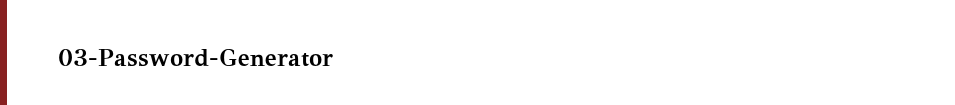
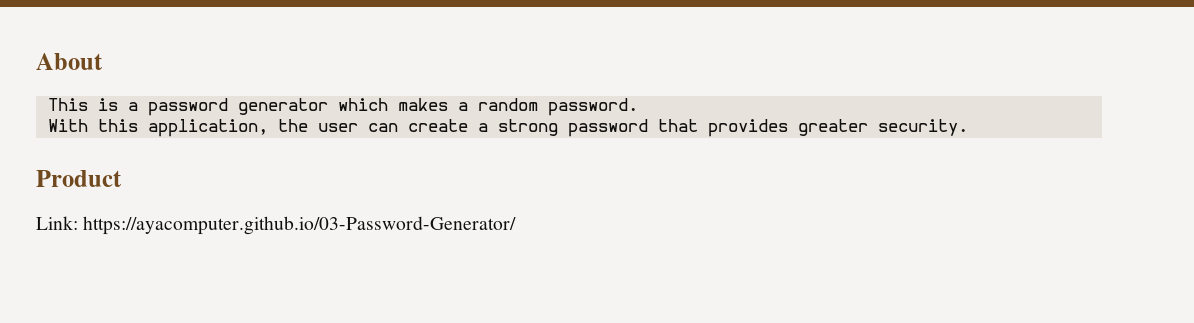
[58,48,333,67] 03-Password-Generator -> [36,53,103,70] [47,98,638,116] [47,119,968,137] [36,170,122,187] [36,216,517,235] About // This is a password generator which makes a random password. // With this application, the user can create a strong password that provides greater security. // Product // Link: https://ayacomputer.github.io/03-Password-Generator/

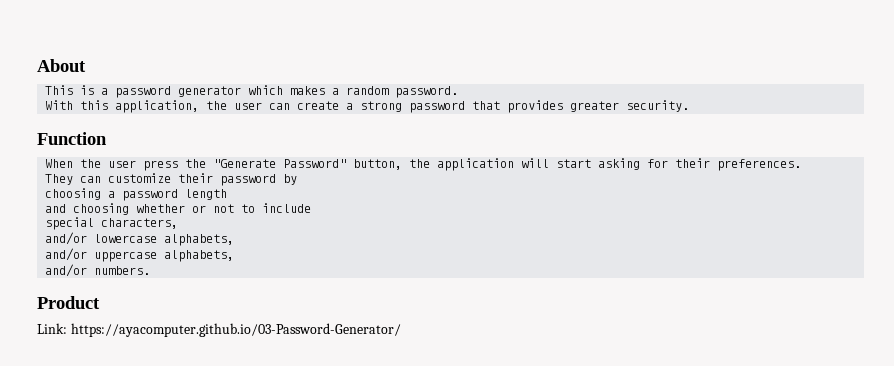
(968, 127) none -> [37,132,107,145] [45,158,802,171] [45,173,298,186] [45,188,228,201] [45,203,312,215] [45,217,179,230] [45,232,235,246] [45,248,235,262] [45,264,151,277] // Function // When the user press the "Generate Password" button, the application will start asking for their preferences. // They can customize their password by // choosing a password length // and choosing whether or not to include // special characters, // and/or lowercase alphabets, // and/or uppercase alphabets, // and/or numbers.

